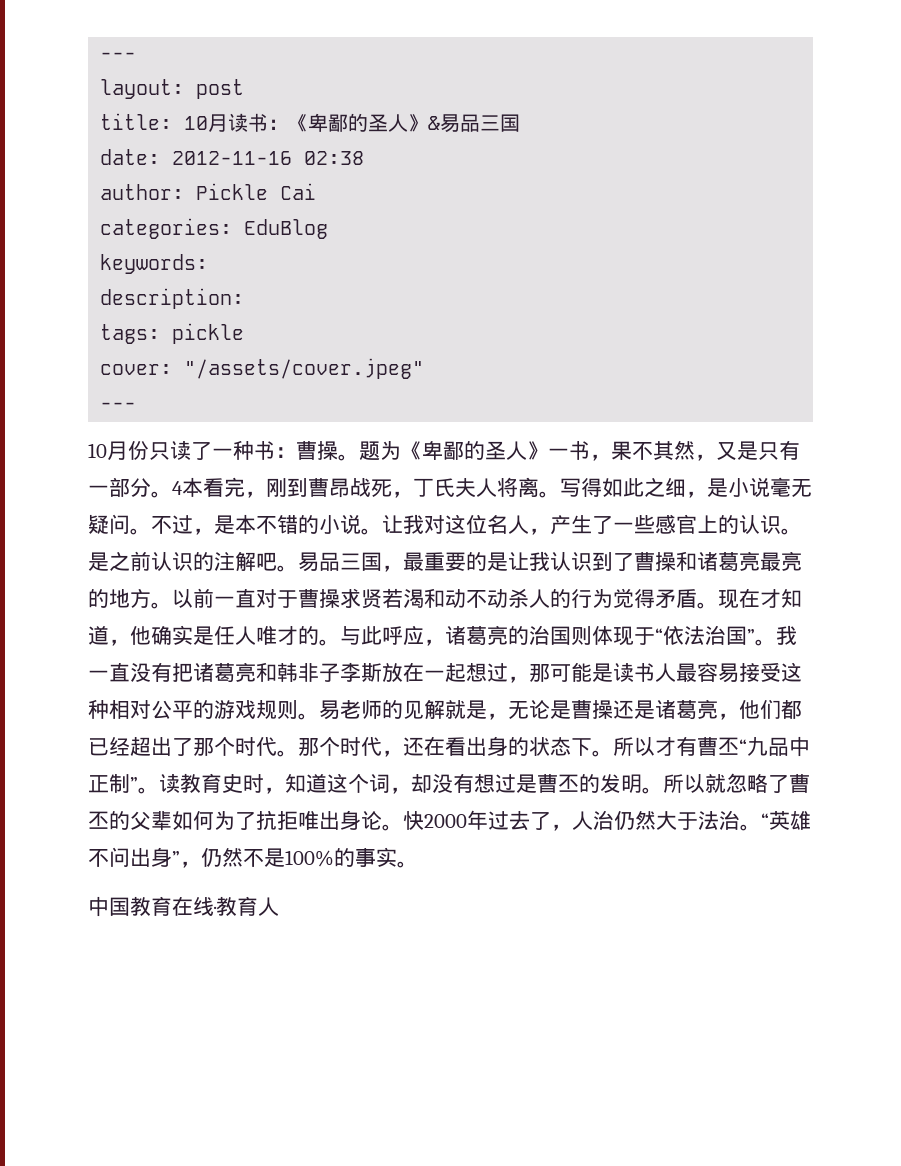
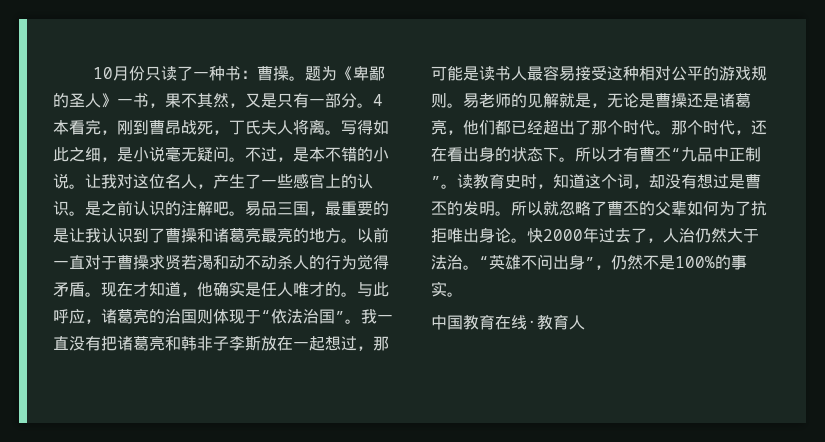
[100,52,137,60] [100,79,245,99] [100,113,521,133] [100,149,365,165] [100,183,317,200] [100,218,329,239] [100,254,209,274] [100,288,245,309] [100,323,245,344] [100,358,425,379] [100,402,137,410] --- // layout: post // title: 10月读书：《卑鄙的圣人》&易品三国 // date: 2012-11-16 02:38 // author: Pickle Cai // categories: EduBlog // keywords: // description: // tags: pickle // cover: "/assets/cover.jpeg" // --- // -> (92, 73) none

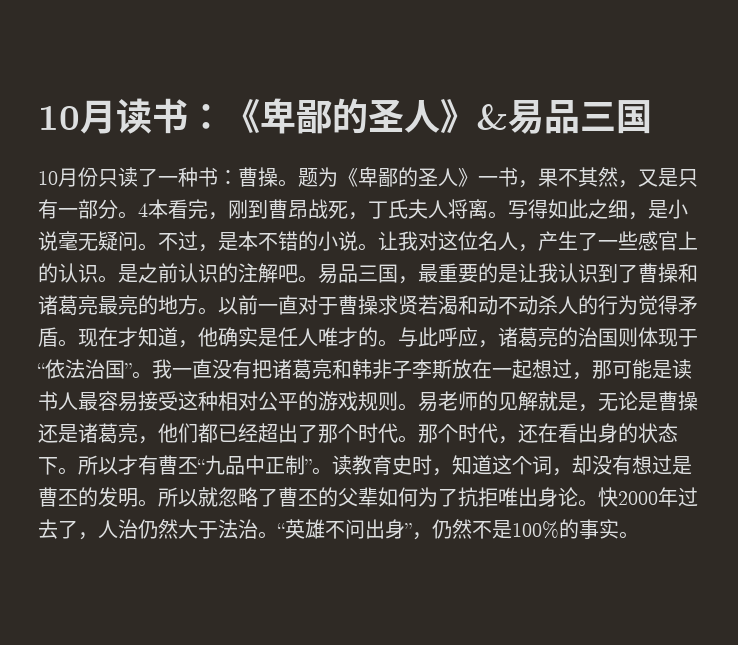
[92,66,129,81] 10月 -> [38,98,652,134] [38,168,78,187] 10月读书：《卑鄙的圣人》&易品三国 // 10月
[431,314,585,330] // 中国教育在线·教育人 -> (639, 535) none

